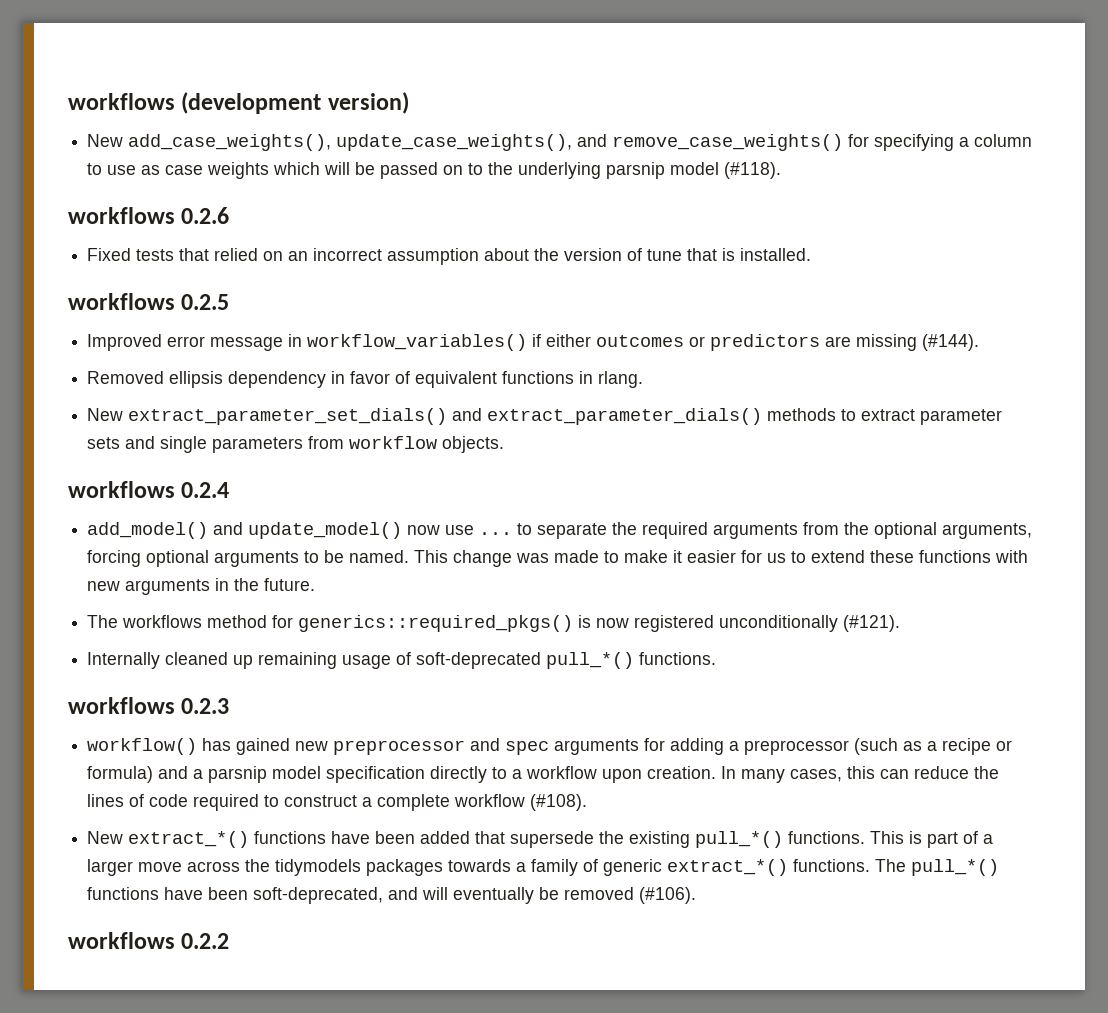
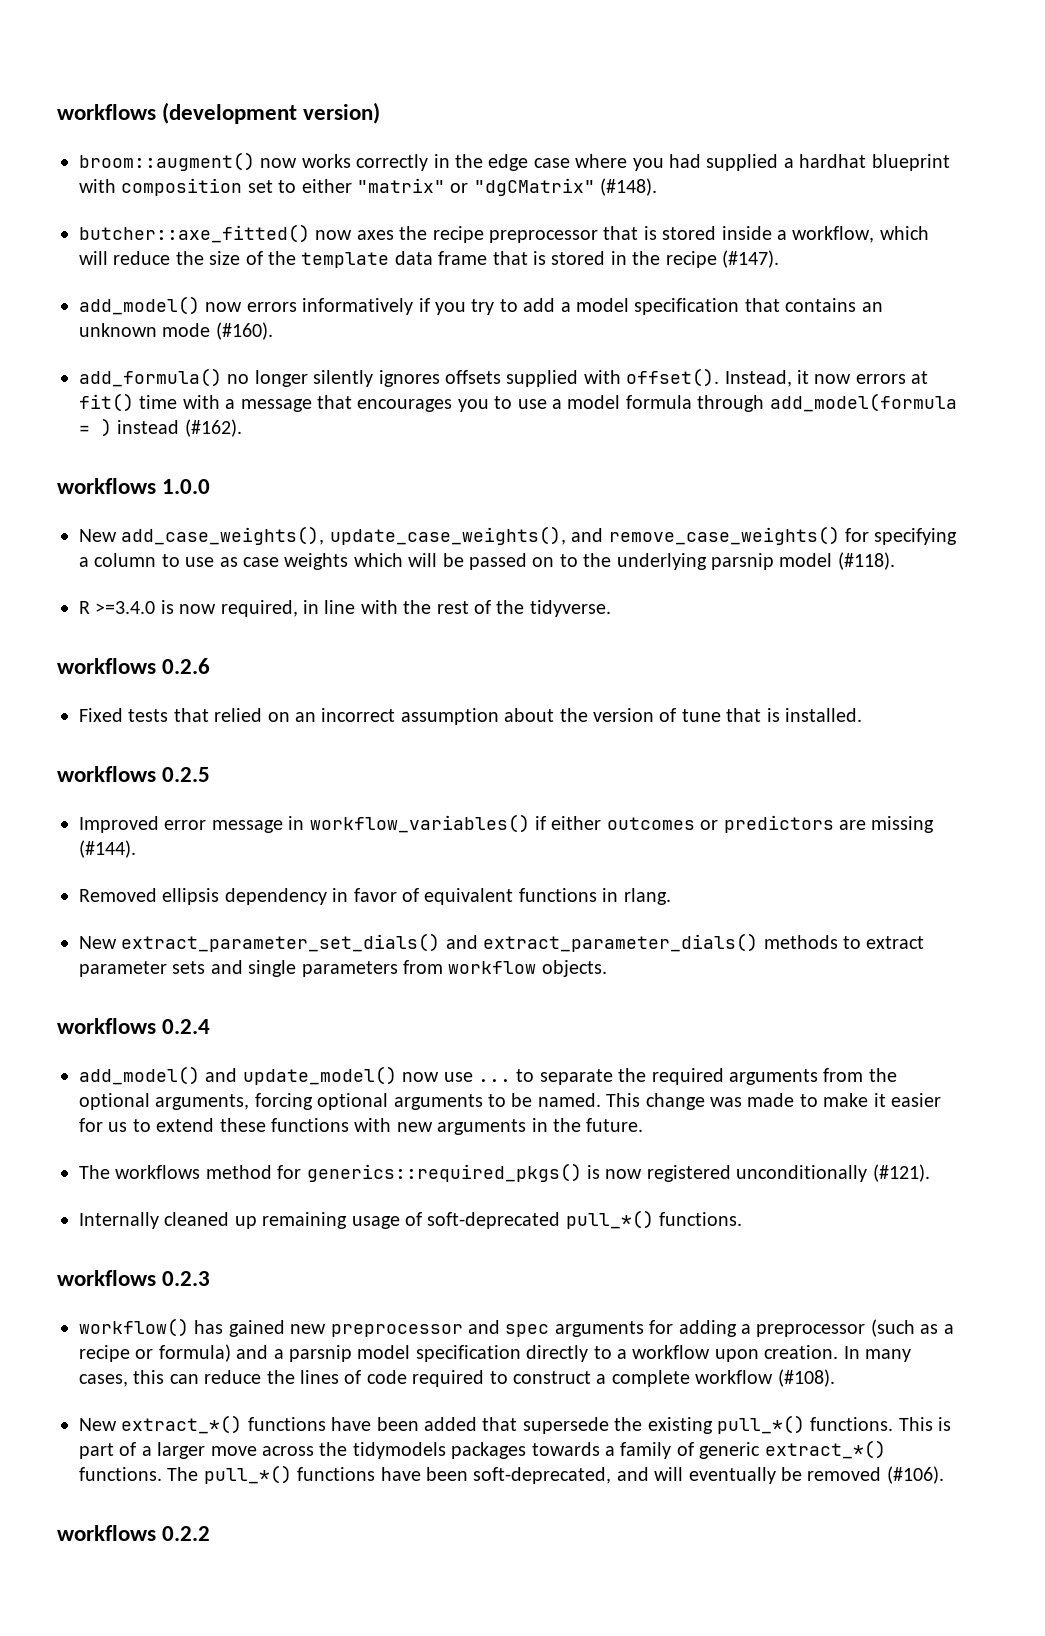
(409, 103) none -> [79,152,950,171] [79,178,658,196] [79,224,929,243] [79,250,779,268] [79,296,883,315] [79,322,273,340] [79,368,929,387] [79,393,957,412] [79,418,242,437] [57,478,211,494] // broom::augment() now works correctly in the edge case where you had supplied a hardhat blueprint with composition set to either "matrix" or "dgCMatrix" (#148). // butcher::axe_fitted() now axes the recipe preprocessor that is stored inside a workflow, which will reduce the size of the template data frame that is stored in the recipe (#147). // add_model() now errors informatively if you try to add a model specification that contains an unknown mode (#160). // add_formula() no longer silently ignores offsets supplied with offset(). Instead, it now errors at fit() time with a message that encourages you to use a model formula through add_model(formula = ) instead (#162). // workflows 1.0.0
(782, 170) none -> [79,600,611,617] // R >=3.4.0 is now required, in line with the rest of the tidyverse.

